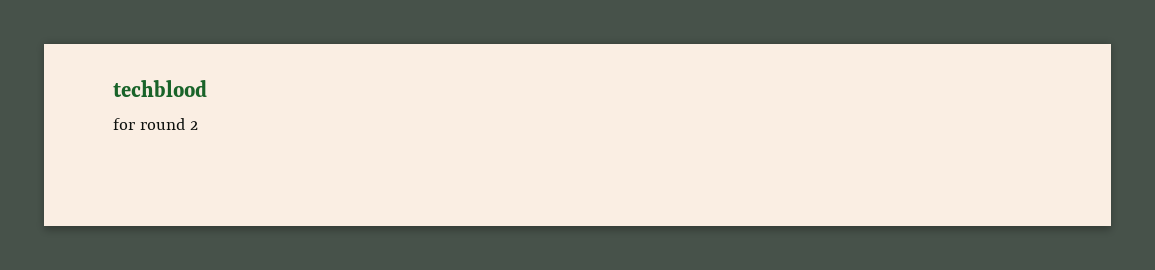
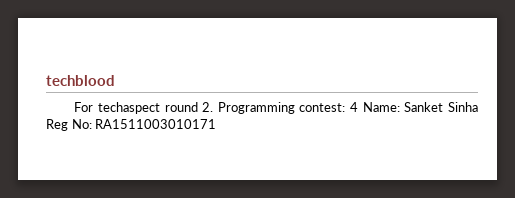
[113,118,198,130] for round 2 -> [74,102,479,114] [46,119,217,131] For techaspect round 2. Programming contest: 4 Name: Sanket Sinha Reg No: RA1511003010171

